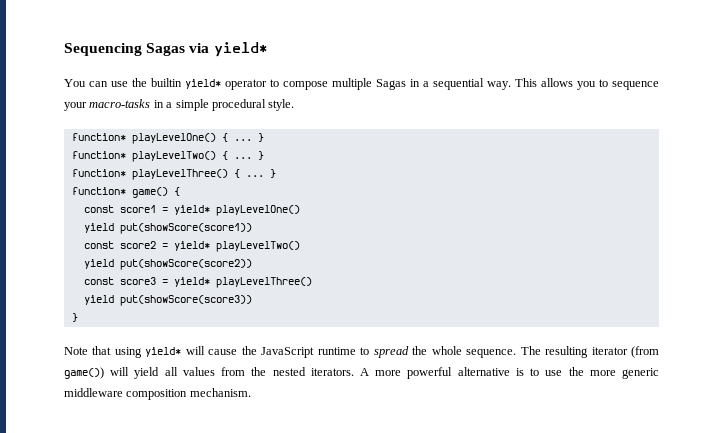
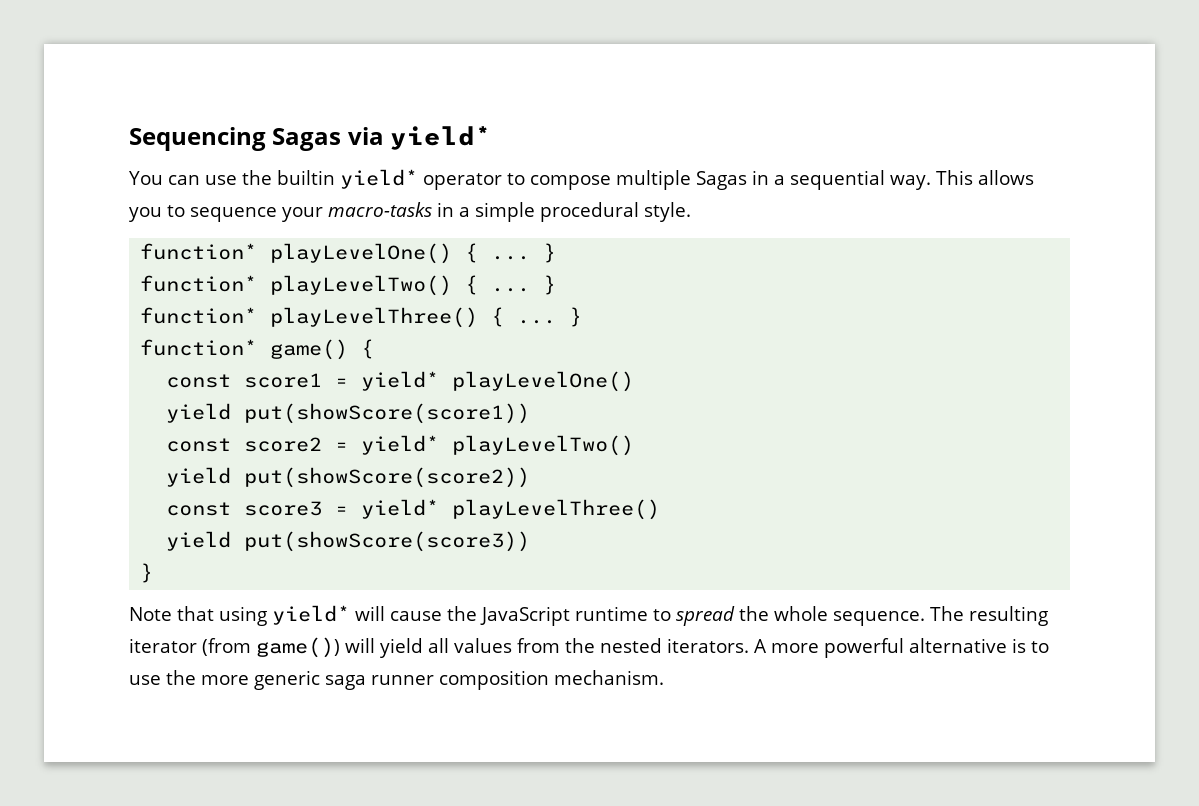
[64,388,123,397] middleware -> [325,675,434,690] saga runner

